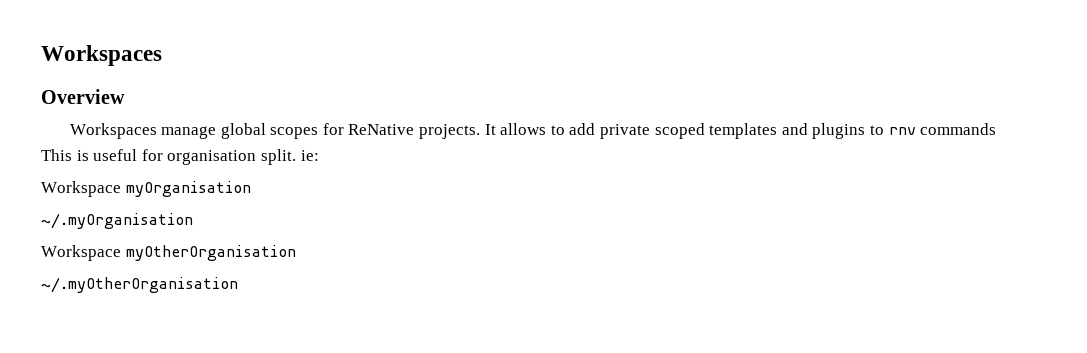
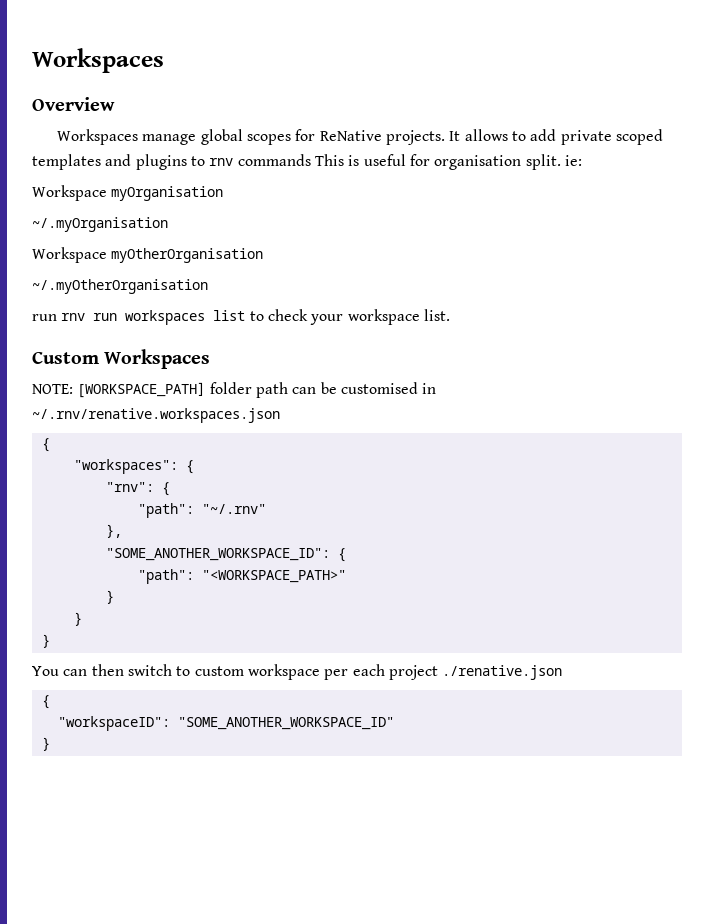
(238, 285) none -> [32,309,450,325] [32,349,211,369] [32,382,437,398] [32,408,280,423] [41,438,50,452] [73,459,194,474] [105,482,170,496] [137,503,266,518] [105,524,122,538] [105,548,346,562] [137,569,346,584] [105,590,114,604] [73,612,82,626] [41,634,50,648] [32,664,563,680] [41,695,50,709] [57,716,394,731] [41,737,50,751] // run rnv run workspaces list to check your workspace list. // Custom Workspaces // NOTE: [WORKSPACE_PATH] folder path can be customised in ~/.rnv/renative.workspaces.json // { // "workspaces": { // "rnv": { // "path": "~/.rnv" // }, // "SOME_ANOTHER_WORKSPACE_ID": { // "path": "<WORKSPACE_PATH>" // } // } // } // You can then switch to custom workspace per each project ./renative.json // { // "workspaceID": "SOME_ANOTHER_WORKSPACE_ID" // }

